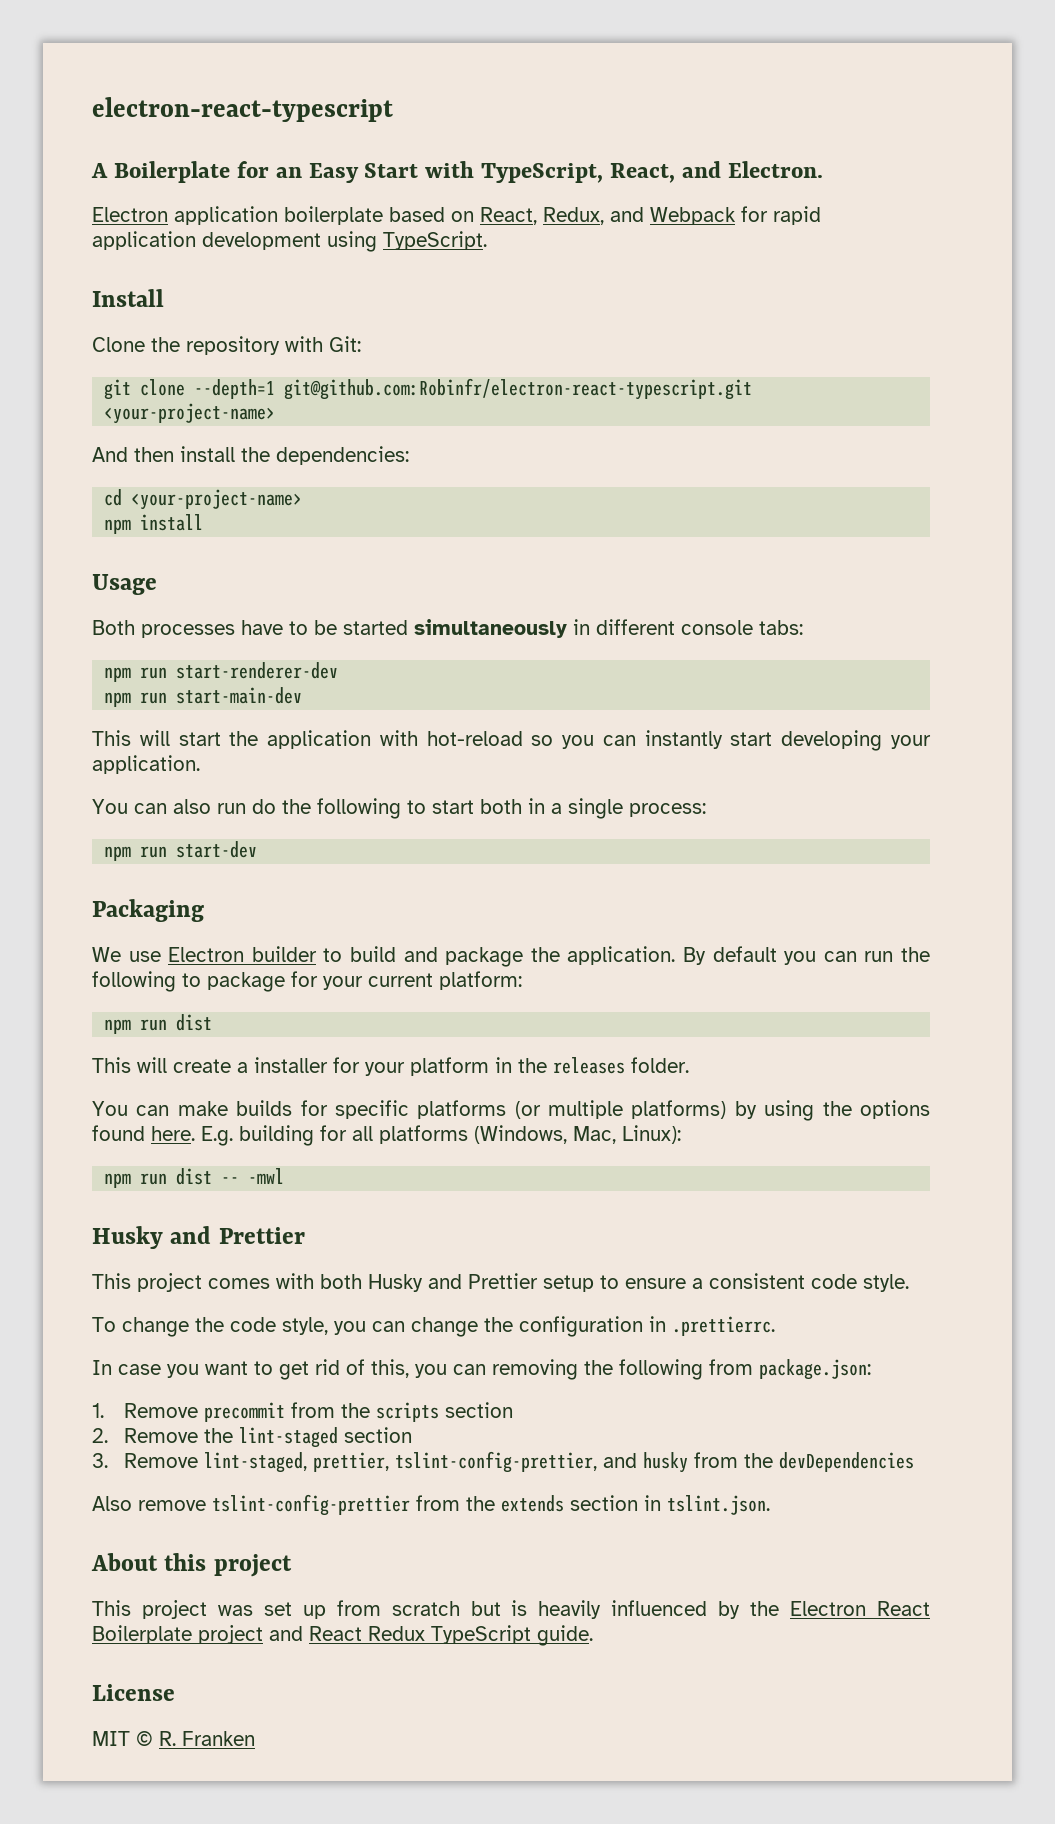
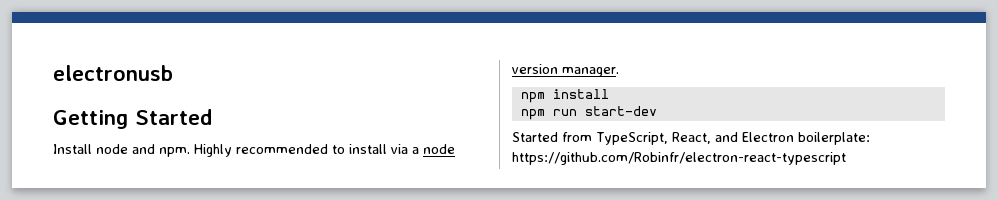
[92,97,393,122] [91,161,823,183] [92,206,821,225] [92,231,487,252] [92,289,164,307] [92,336,361,355] [104,378,753,400] [104,403,276,424] [92,446,409,465] [104,489,303,510] [104,514,204,534] [92,574,157,595] [92,619,803,638] [104,662,339,682] [104,687,303,707] [92,730,931,751] [92,755,200,774] [92,798,706,819] [104,841,258,861] [92,899,204,922] [92,946,931,967] [92,971,522,992] [104,1014,213,1034] [92,1057,689,1076] [92,1100,930,1121] [92,1125,681,1146] [104,1168,285,1188] [92,1226,305,1249] [92,1273,909,1292] [92,1316,775,1337] [92,1359,871,1380] [92,1402,513,1422] [92,1427,412,1448] [92,1451,914,1473] [92,1494,770,1516] [91,1553,292,1577] [92,1600,931,1619] [92,1625,593,1646] [92,1684,175,1701] [92,1731,255,1746] electron-react-typescript // A Boilerplate for an Easy Start with TypeScript, React, and Electron. // Electron application boilerplate based on React, Redux, and Webpack for rapid application development using TypeScript. // Install // Clone the repository with Git: // git clone --depth=1 git@github.com:Robinfr/electron-react-typescript.git <your-project-name> // And then install the dependencies: // cd <your-project-name> // npm install // Usage // Both processes have to be started simultaneously in different console tabs: // npm run start-renderer-dev // npm run start-main-dev // This will start the application with hot-reload so you can instantly start developing your application. // You can also run do the following to start both in a single process: // npm run start-dev // Packaging // We use Electron builder to build and package the application. By default you can run the following to package for your current platform: // npm run dist // This will create a installer for your platform in the releases folder. // You can make builds for specific platforms (or multiple platforms) by using the options found here. E.g. building for all platforms (Windows, Mac, Linux): // npm run dist -- -mwl // Husky and Prettier // This project comes with both Husky and Prettier setup to ensure a consistent code style. // To change the code style, you can change the configuration in .prettierrc. // In case you want to get rid of this, you can removing the following from package.json: // 1. Remove precommit from the scripts section // 2. Remove the lint-staged section // 3. Remove lint-staged, prettier, tslint-config-prettier, and husky from the devDependencies // Also remove tslint-config-prettier from the extends section in tslint.json. // About this project // This project was set up from scratch but is heavily influenced by the Electron React Boilerplate project and React Redux TypeScript guide. // License // MIT © R. Franken -> [53,65,173,81] [53,109,212,129] [53,144,455,157] [512,64,619,77] [520,89,609,103] [520,106,657,120] [512,132,870,145] [512,152,846,165] electronusb // Getting Started // Install node and npm. Highly recommended to install via a node version manager. // npm install // npm run start-dev // Started from TypeScript, React, and Electron boilerplate: https://github.com/Robinfr/electron-react-typescript

